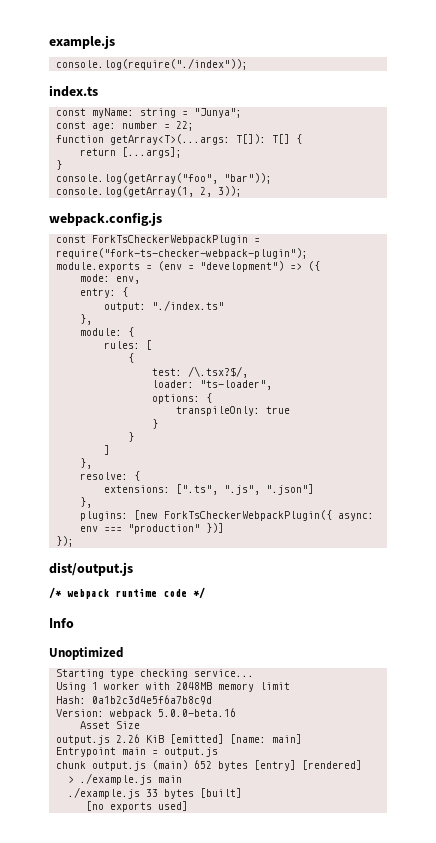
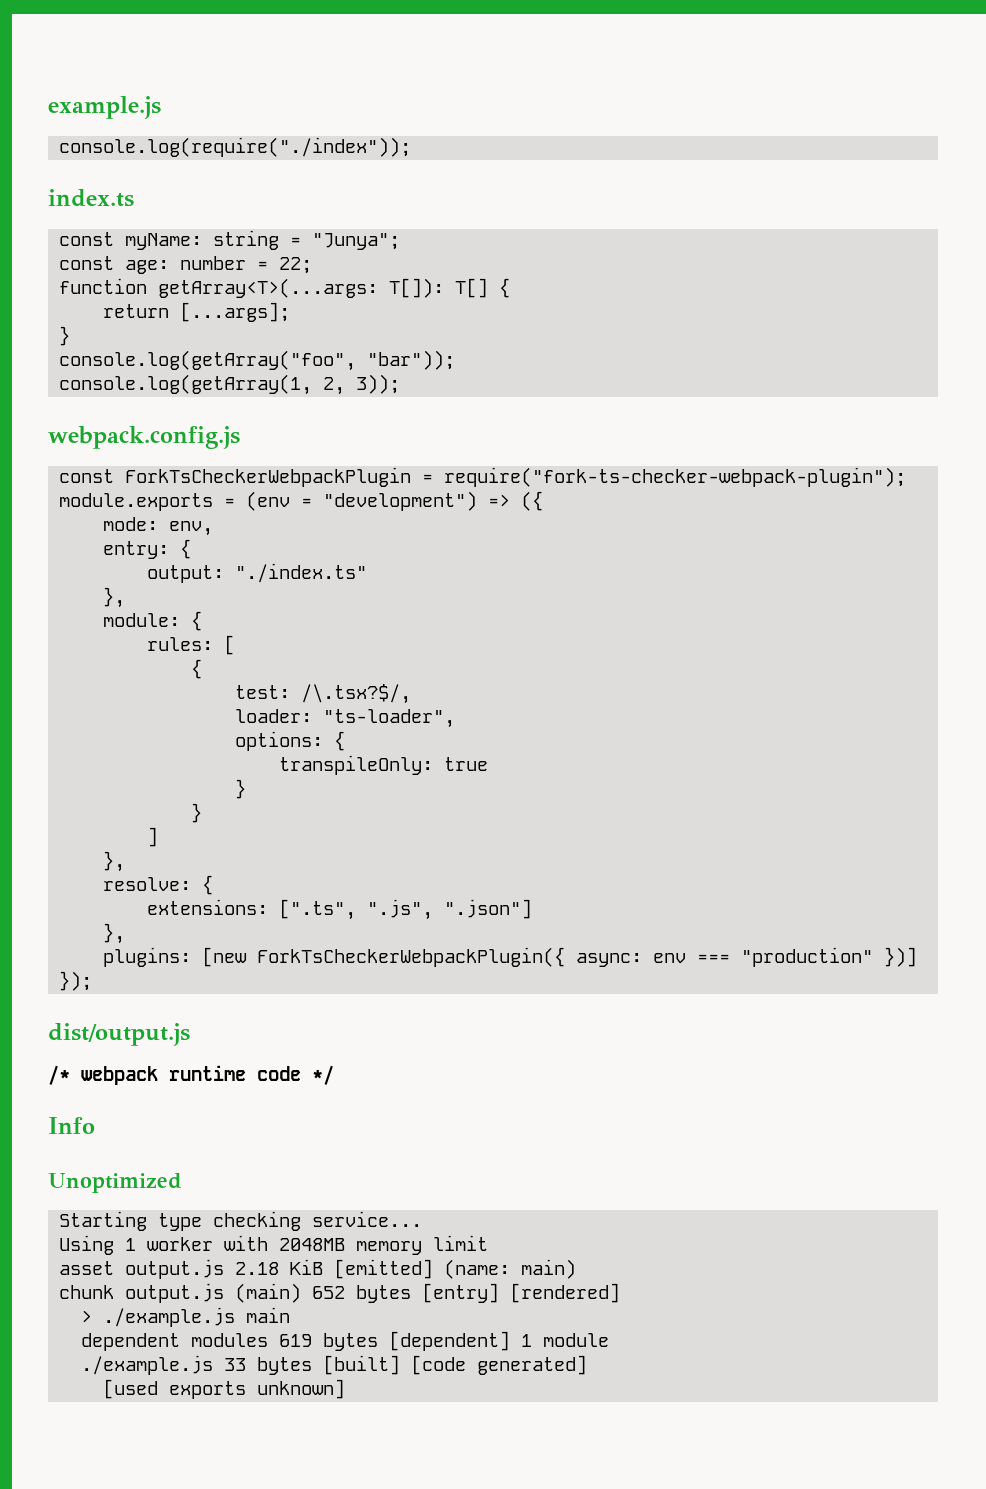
[56,695,213,705] [56,708,237,719] [80,721,141,729] [56,734,303,745] [56,747,219,757] Hash: 0a1b2c3d4e5f6a7b8c9d // Version: webpack 5.0.0-beta.16 // Asset Size // output.js 2.26 KiB [emitted] [name: main] // Entrypoint main = output.js -> [59,1259,577,1279] asset output.js 2.18 KiB [emitted] (name: main)
(183, 779) none -> [81,1331,610,1351] // dependent modules 619 bytes [dependent] 1 module
[86,801,189,812] // [no exports used] -> [411,1355,588,1375] [103,1379,346,1399] [code generated] // [used exports unknown]

